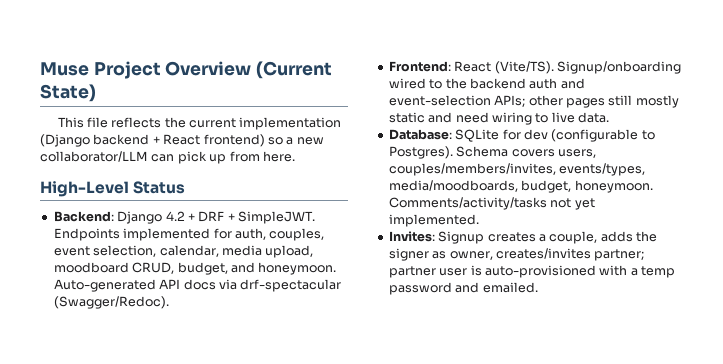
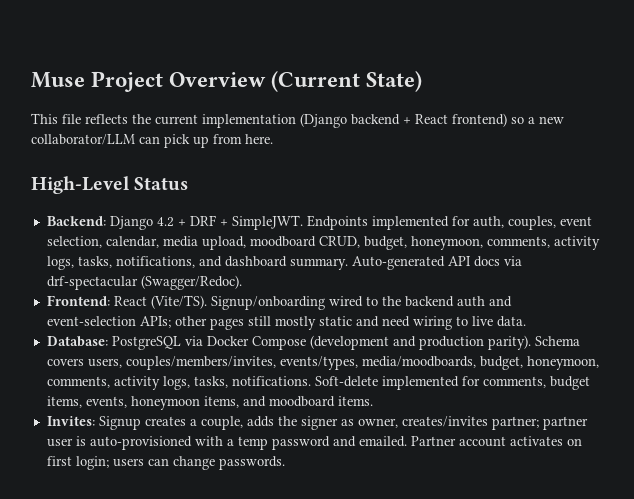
[230,262,337,275] and honeymoon. -> [410,236,600,250] [46,256,348,270] honeymoon, comments, activity logs, tasks, notifications, and dashboard summary.
[455,129,655,142] [388,146,453,159] SQLite for dev (configurable to Postgres). -> [111,335,531,350] PostgreSQL via Docker Compose (development and production parity).
[574,180,653,193] [388,197,595,210] [388,214,479,227] honeymoon. Comments/activity/tasks not yet implemented. -> [526,356,599,370] [46,376,590,390] [46,396,373,410] honeymoon, comments, activity logs, tasks, notifications. Soft-delete implemented for comments, budget items, events, honeymoon items, and moodboard items.
(538, 287) none -> [410,436,582,447] [46,456,285,470] Partner account activates on first login; users can change passwords.

